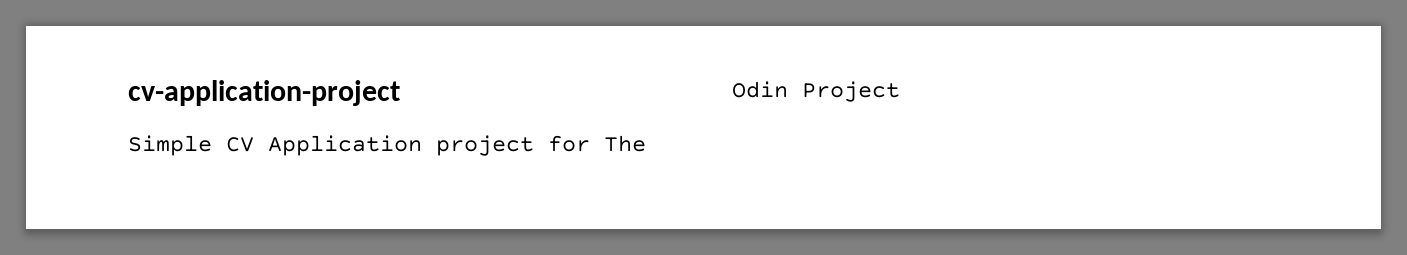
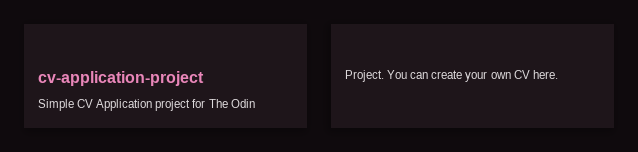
[802,81,900,102] Project -> [345,70,558,82] Project. You can create your own CV here.

